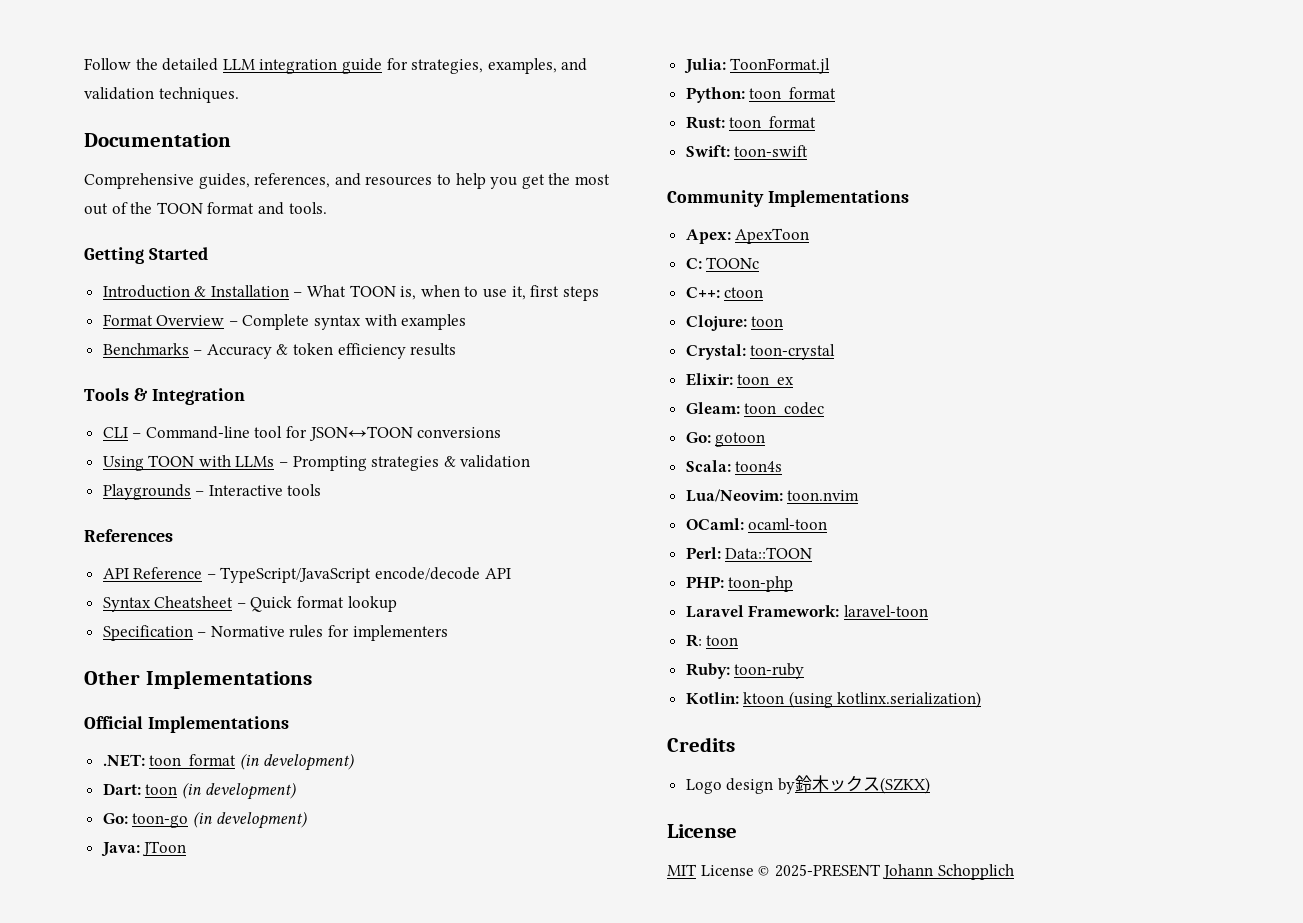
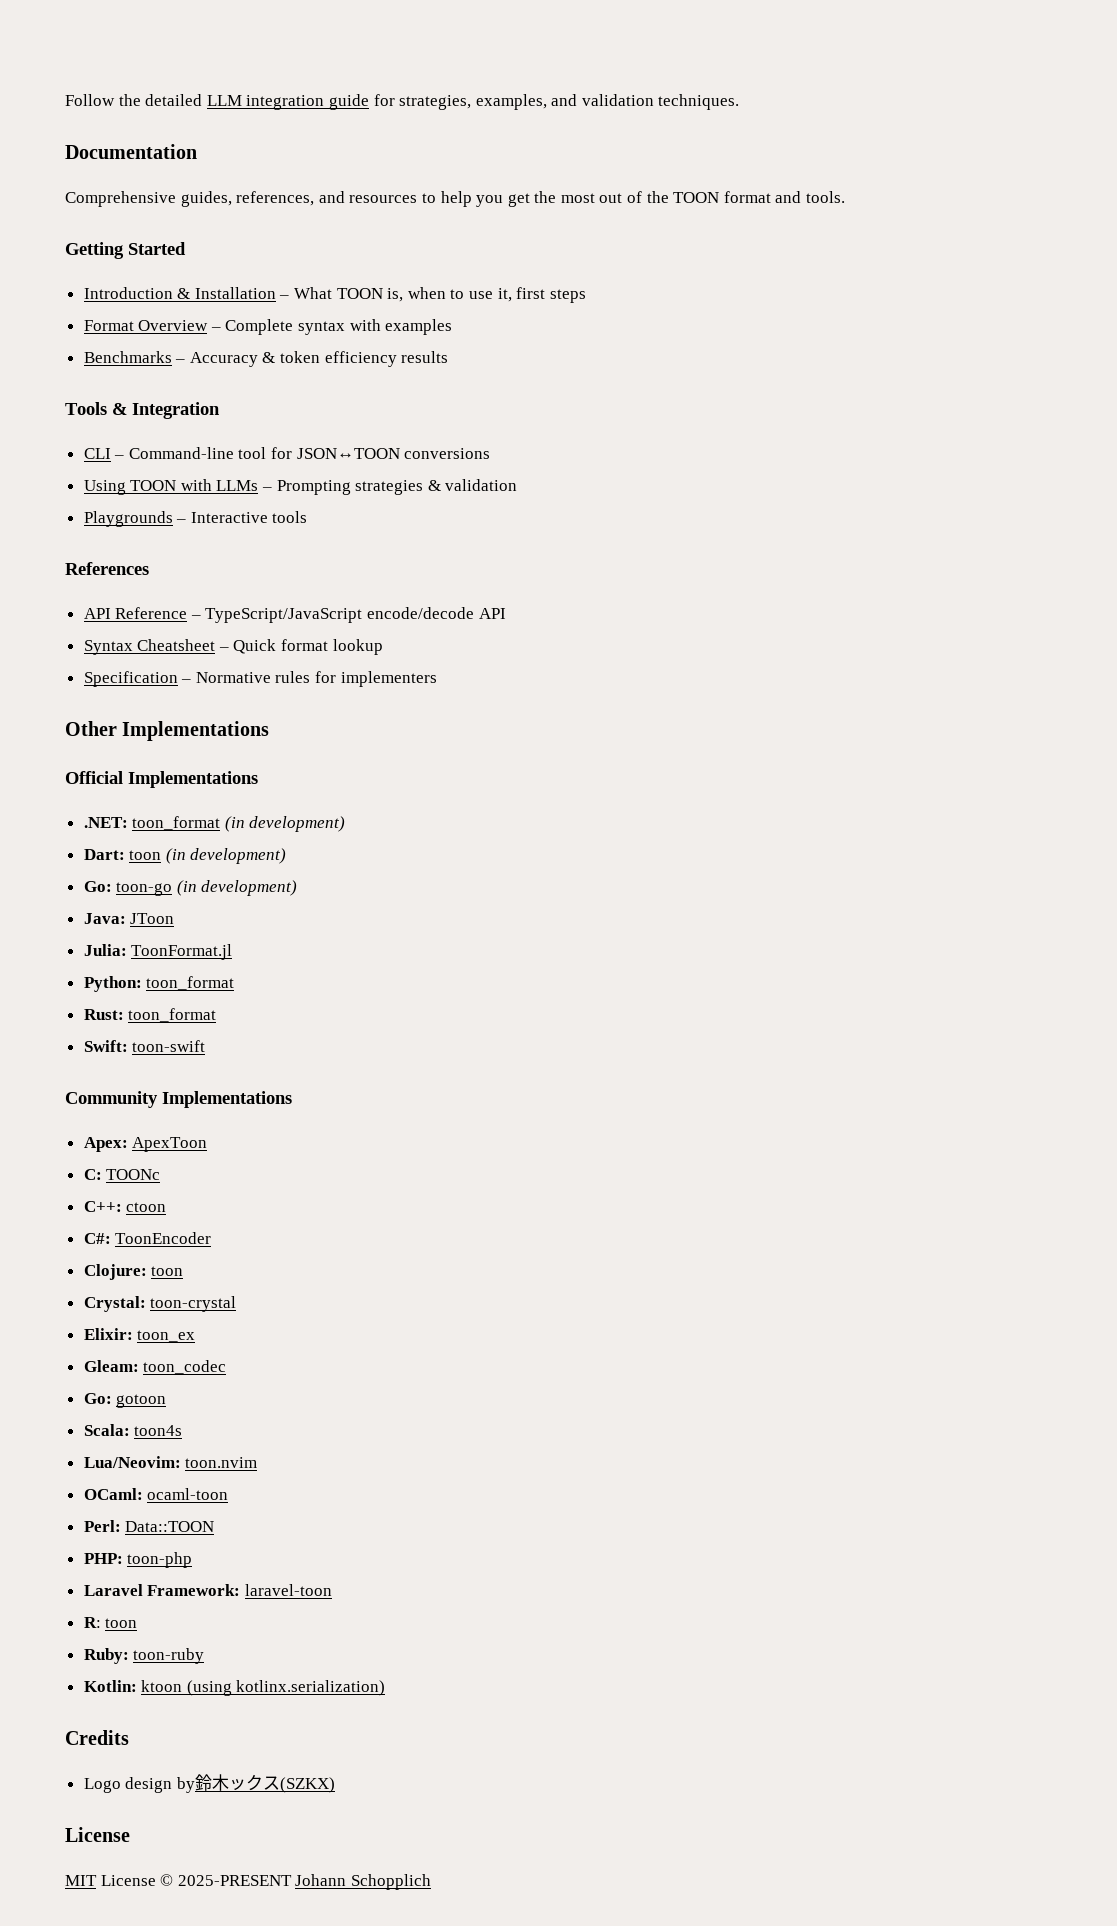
(764, 292) none -> [83,1232,212,1244] // C#: ToonEncoder

